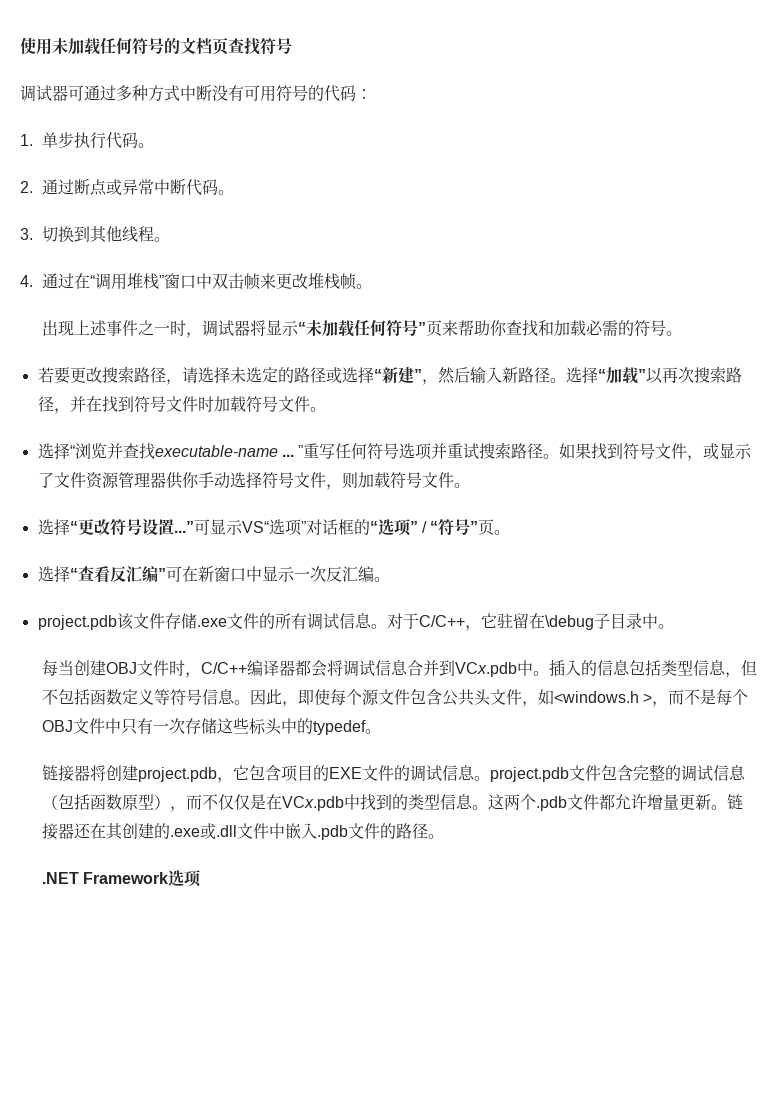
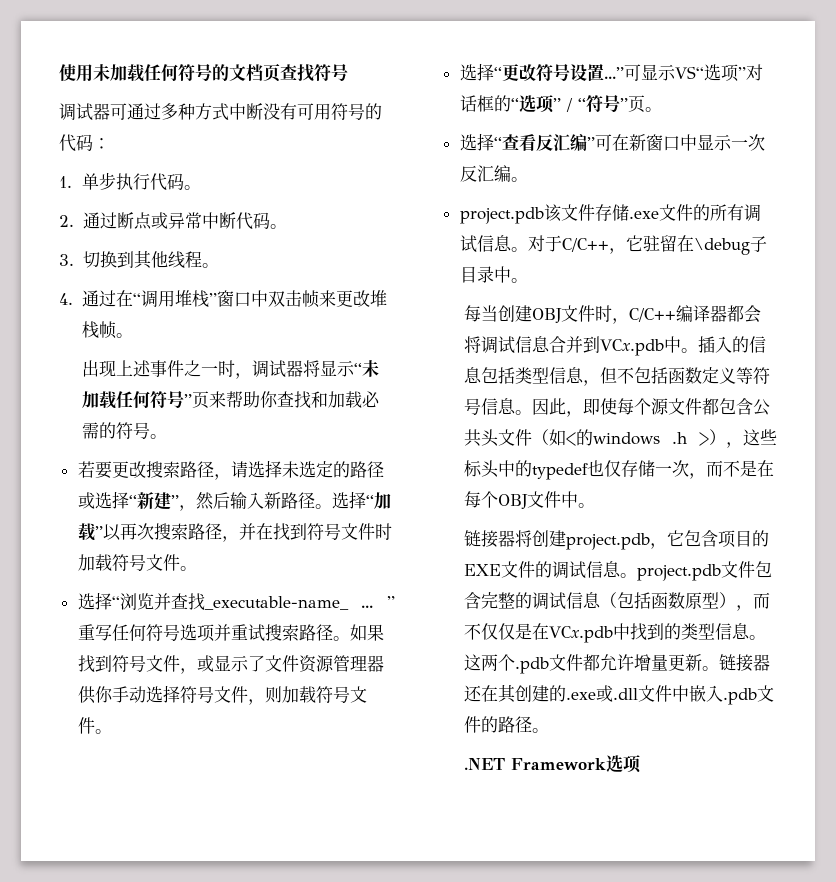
[154,445,278,457] executable-name -> [204,596,349,610] _executable-name_
(410, 697) none -> [701,398,719,415] 都
[521,689,748,707] [41,718,366,735] ，如<windows.h >，而不是每个OBJ文件中只有一次存储这些标头中的typedef -> [531,429,777,448] [463,460,774,480] [463,491,578,509] （如<的windows .h >），这些标头中的typedef也仅存储一次，而不是在每个OBJ文件中

